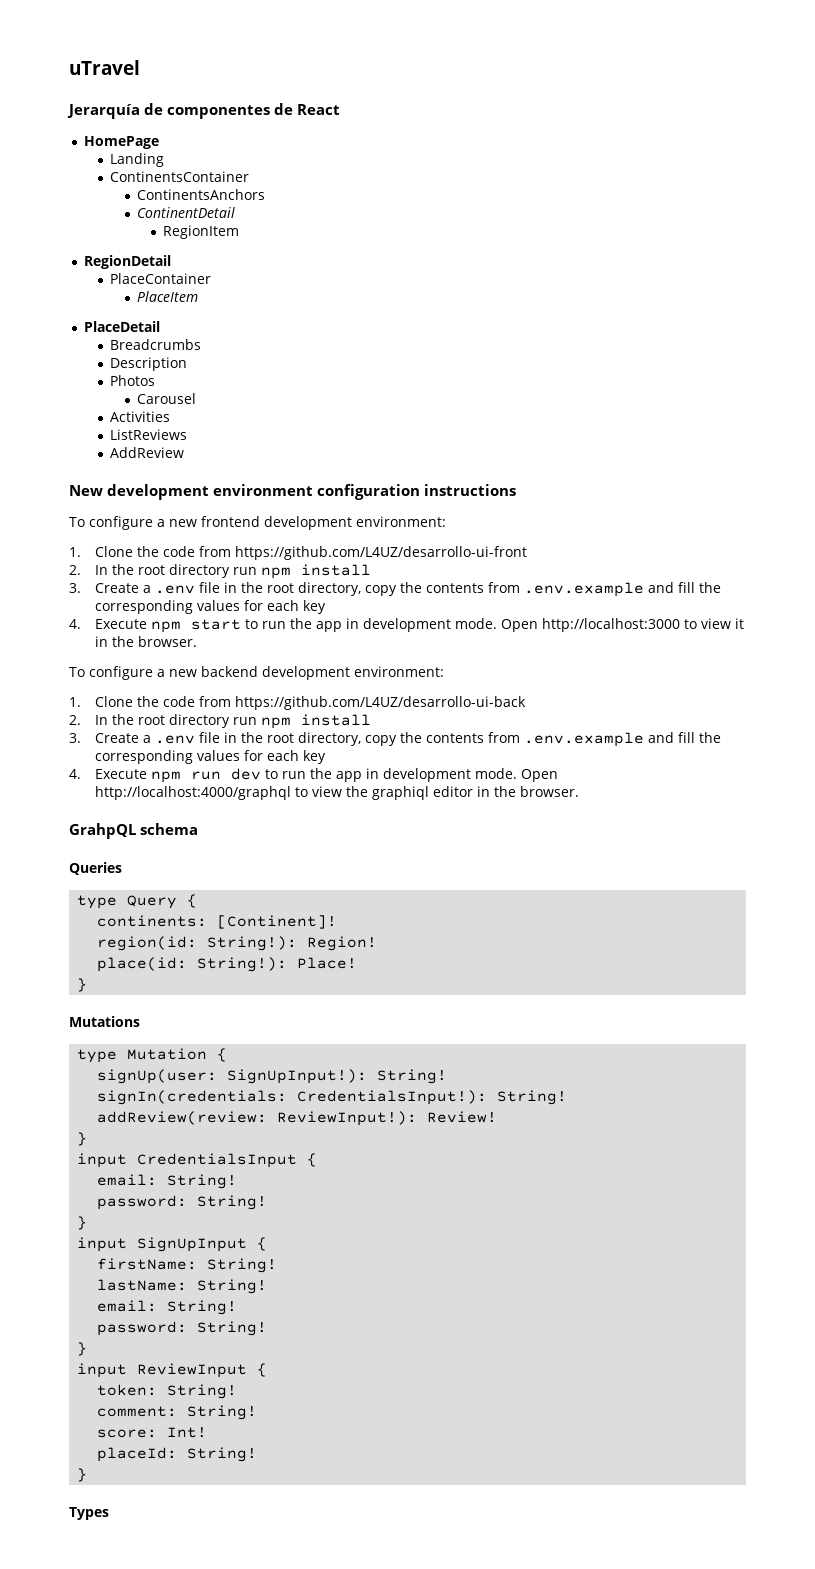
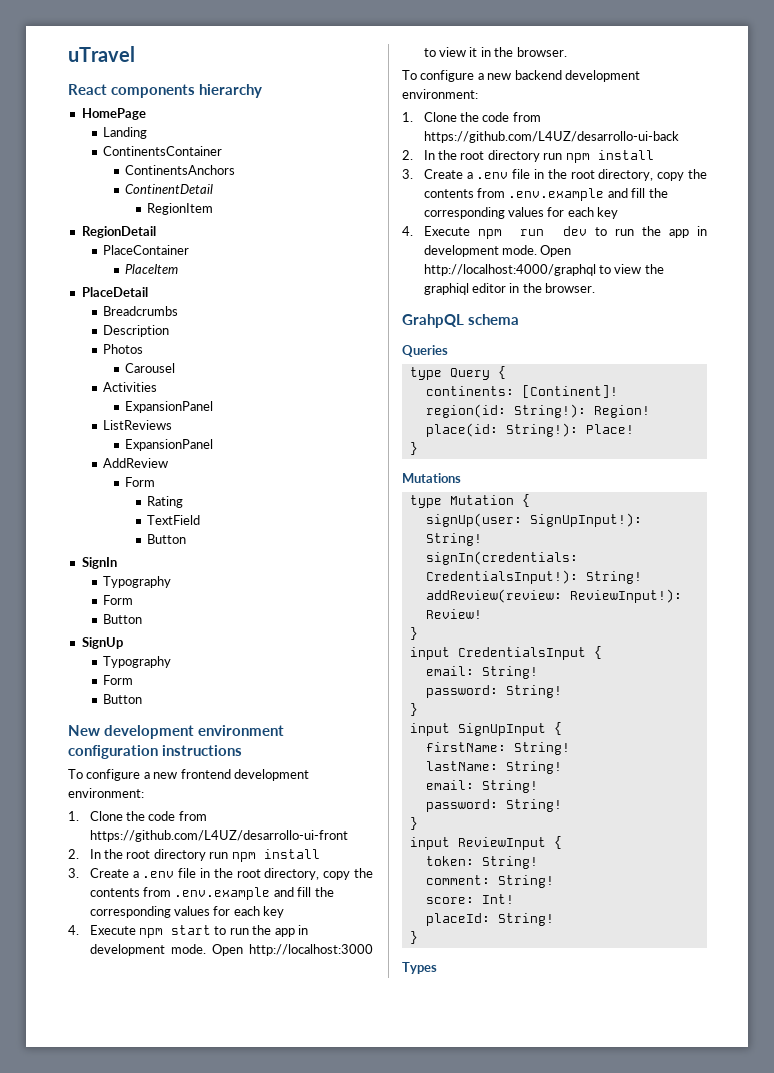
[67,103,294,119] Jerarquía de componentes de -> (135, 54) none
(341, 109) none -> [111,84,262,98] components hierarchy
(171, 416) none -> [125,401,214,413] // ExpansionPanel
(188, 434) none -> [125,439,214,451] // ExpansionPanel
(185, 452) none -> [125,477,156,487] [146,496,183,508] [146,515,200,525] [146,534,186,544] [81,557,117,569] [103,576,172,588] [103,595,134,605] [103,614,143,624] [81,637,123,649] [103,656,172,668] [103,675,134,685] [103,694,143,704] // Form // Rating // TextField // Button // SignIn // Typography // Form // Button // SignUp // Typography // Form // Button

